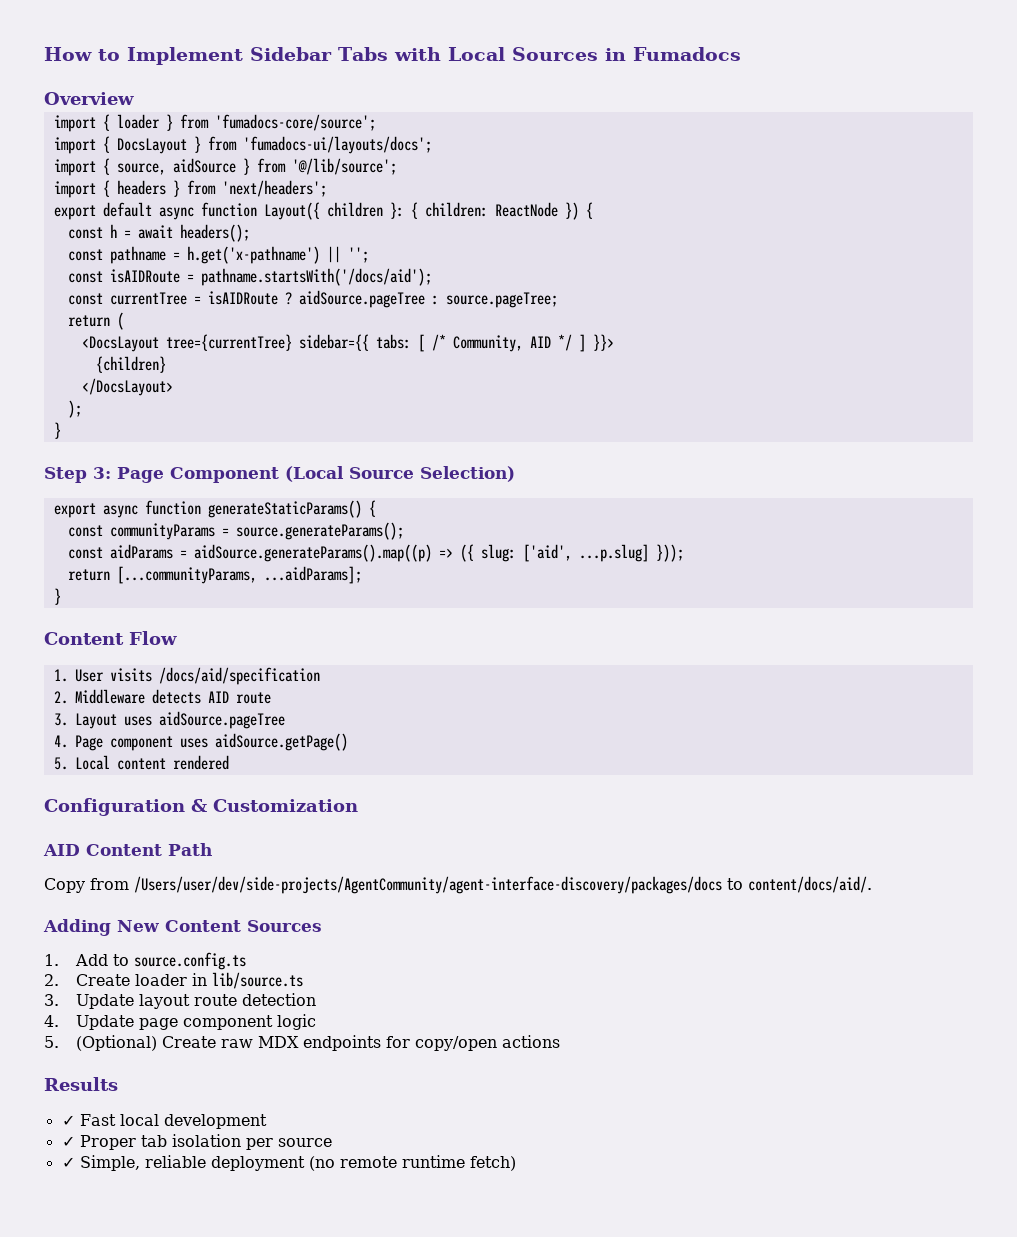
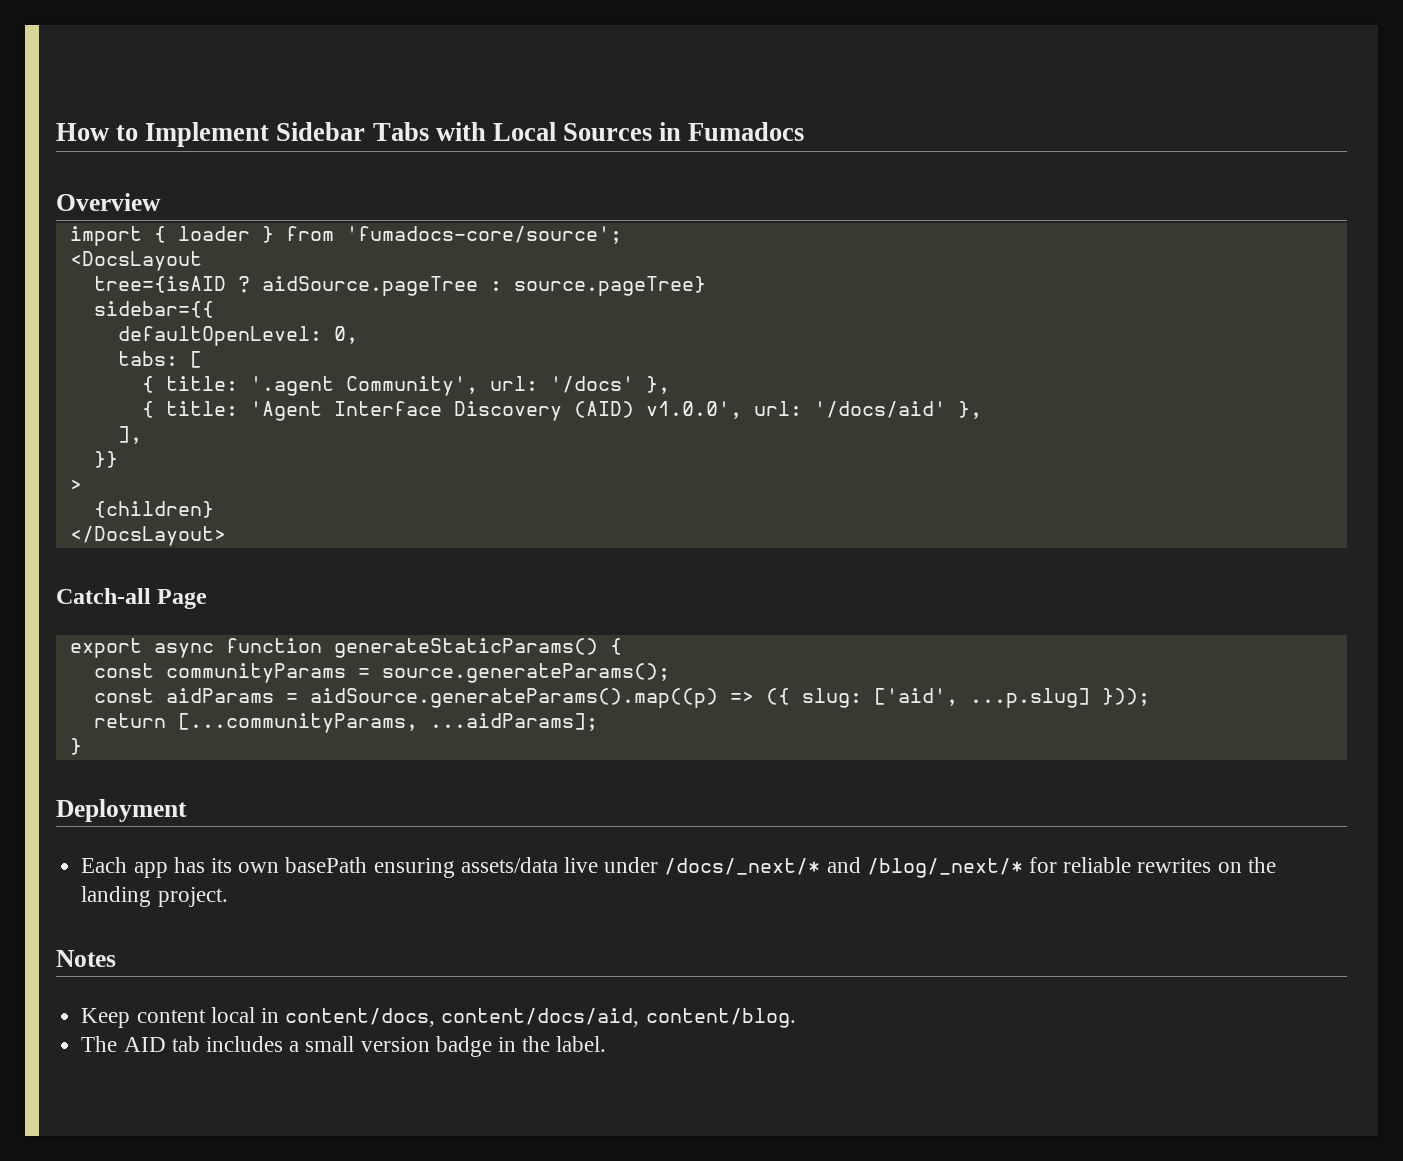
[53,136,432,154] [53,158,397,176] [53,180,327,198] [53,202,593,220] [67,224,250,242] [67,246,369,264] [67,268,432,286] [67,290,558,308] [67,312,124,330] [81,334,614,352] [95,356,166,373] [81,378,173,396] [67,400,82,418] [53,422,61,439] [44,466,515,483] import { DocsLayout } from 'fumadocs-ui/layouts/docs'; // import { source, aidSource } from '@/lib/source'; // import { headers } from 'next/headers'; // export default async function Layout({ children }: { children: ReactNode }) { // const h = await headers(); // const pathname = h.get('x-pathname') || ''; // const isAIDRoute = pathname.startsWith('/docs/aid'); // const currentTree = isAIDRoute ? aidSource.pageTree : source.pageTree; // return ( // <DocsLayout tree={currentTree} sidebar={{ tabs: [ /* Community, AID */ ] }}> // {children} // </DocsLayout> // ); // } // Step 3: Page Component (Local Source Selection) -> [69,251,202,271] [93,276,706,296] [93,301,214,318] [117,326,358,346] [117,351,202,368] [141,376,670,396] [141,401,982,421] [117,426,142,444] [93,451,118,468] [69,479,82,491] [93,501,214,518] [69,526,226,546] [56,588,208,609] <DocsLayout // tree={isAID ? aidSource.pageTree : source.pageTree} // sidebar={{ // defaultOpenLevel: 0, // tabs: [ // { title: '.agent Community', url: '/docs' }, // { title: 'Agent Interface Discovery (AID) v1.0.0', url: '/docs/aid' }, // ], // }} // > // {children} // </DocsLayout> // Catch-all Page
[44,631,177,645] [53,667,320,685] [53,689,271,704] [53,711,285,729] [53,733,348,751] [53,755,229,770] [44,798,358,816] [43,843,212,856] [44,876,872,894] [43,919,322,936] [44,952,246,970] [44,972,303,989] [44,993,316,1009] [44,1014,316,1030] [44,1035,560,1051] [44,1077,118,1091] [61,1114,267,1129] [61,1134,332,1150] [61,1155,516,1171] Content Flow // 1. User visits /docs/aid/specification // 2. Middleware detects AID route // 3. Layout uses aidSource.pageTree // 4. Page component uses aidSource.getPage() // 5. Local content rendered // Configuration & Customization // AID Content Path // Copy from /Users/user/dev/side-projects/AgentCommunity/agent-interface-discovery/packages/docs to content/docs/aid/. // Adding New Content Sources // 1. Add to source.config.ts // 2. Create loader in lib/source.ts // 3. Update layout route detection // 4. Update page component logic // 5. (Optional) Create raw MDX endpoints for copy/open actions // Results // ✓ Fast local development // ✓ Proper tab isolation per source // ✓ Simple, reliable deployment (no remote runtime fetch) -> [56,799,187,822] [81,857,1276,878] [81,886,228,907] [56,950,116,967] [81,1007,796,1028] [81,1036,607,1057] Deployment // Each app has its own basePath ensuring assets/data live under /docs/_next/* and /blog/_next/* for reliable rewrites on the landing project. // Notes // Keep content local in content/docs, content/docs/aid, content/blog. // The AID tab includes a small version badge in the label.

